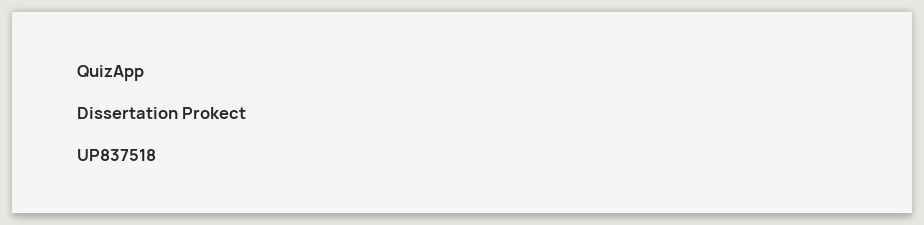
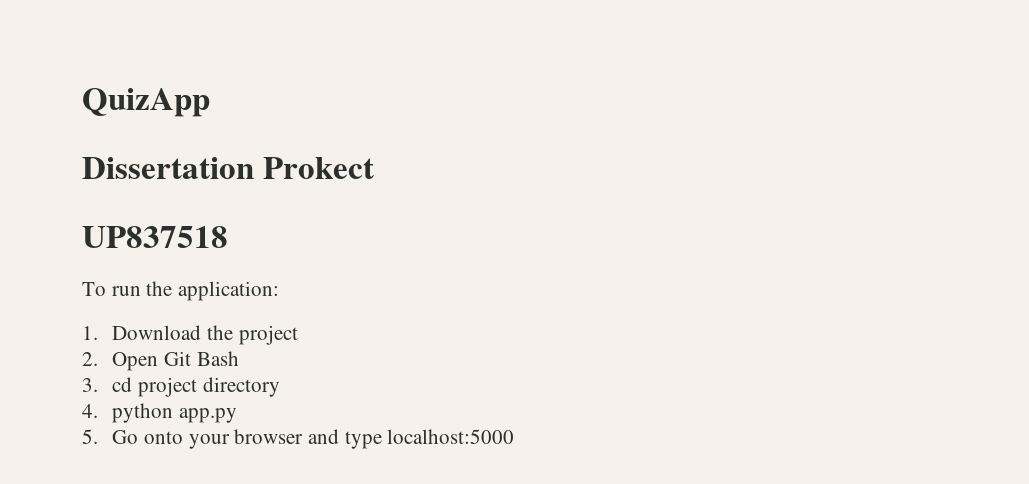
(156, 155) none -> [82,281,280,301] [82,325,298,345] [82,351,239,371] [82,377,280,397] [82,403,237,423] [82,429,515,449] // To run the application: // 1. Download the project // 2. Open Git Bash // 3. cd project directory // 4. python app.py // 5. Go onto your browser and type localhost:5000

